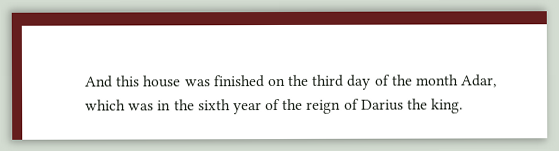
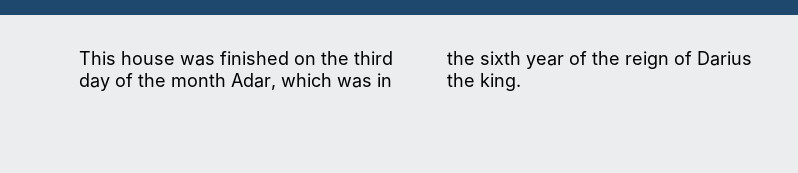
[84,75,141,88] And this -> [79,51,116,65] This

